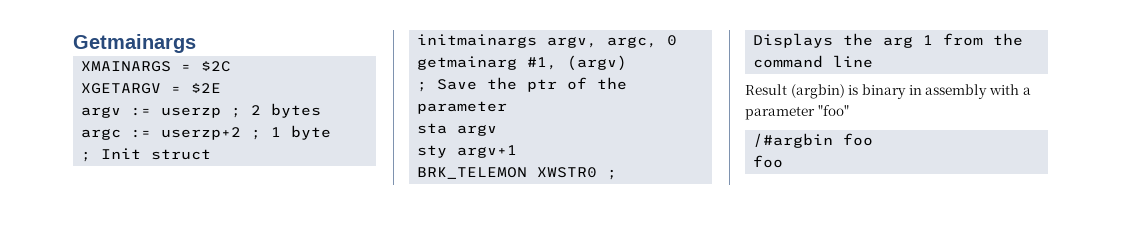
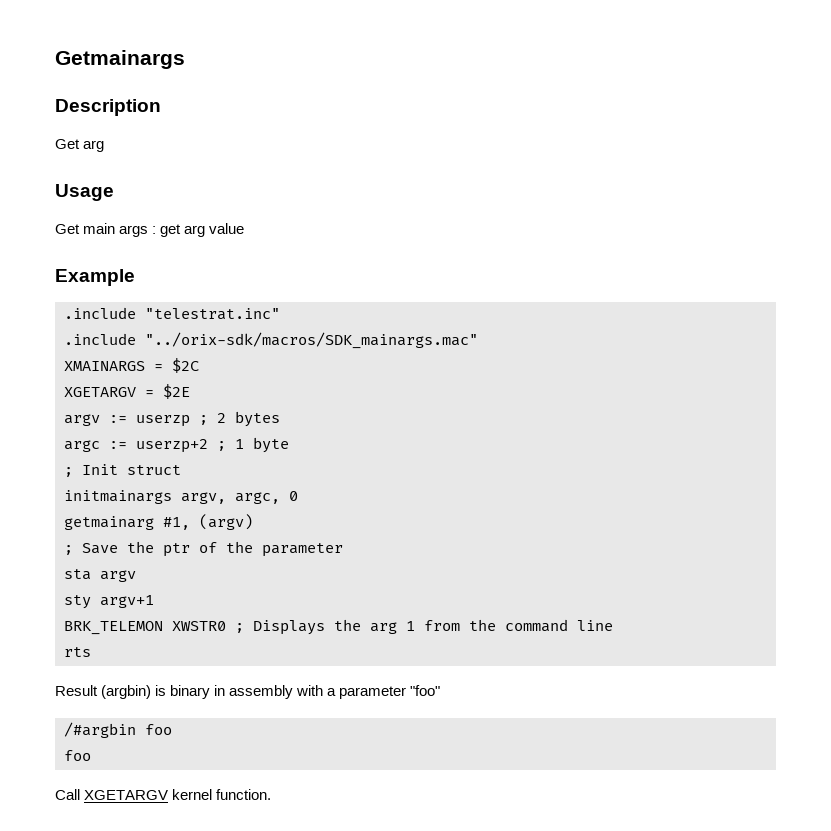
(196, 43) none -> [55,99,161,116] [55,139,105,152] [55,184,114,201] [55,223,245,237] [55,269,135,286] [64,307,280,320] [64,332,478,349] // Description // Get arg // Usage // Get main args : get arg value // Example // .include "telestrat.inc" // .include "../orix-sdk/macros/SDK_mainargs.mac"
(874, 61) none -> [64,647,91,657] // rts
(784, 161) none -> [55,789,272,800] // Call XGETARGV kernel function.

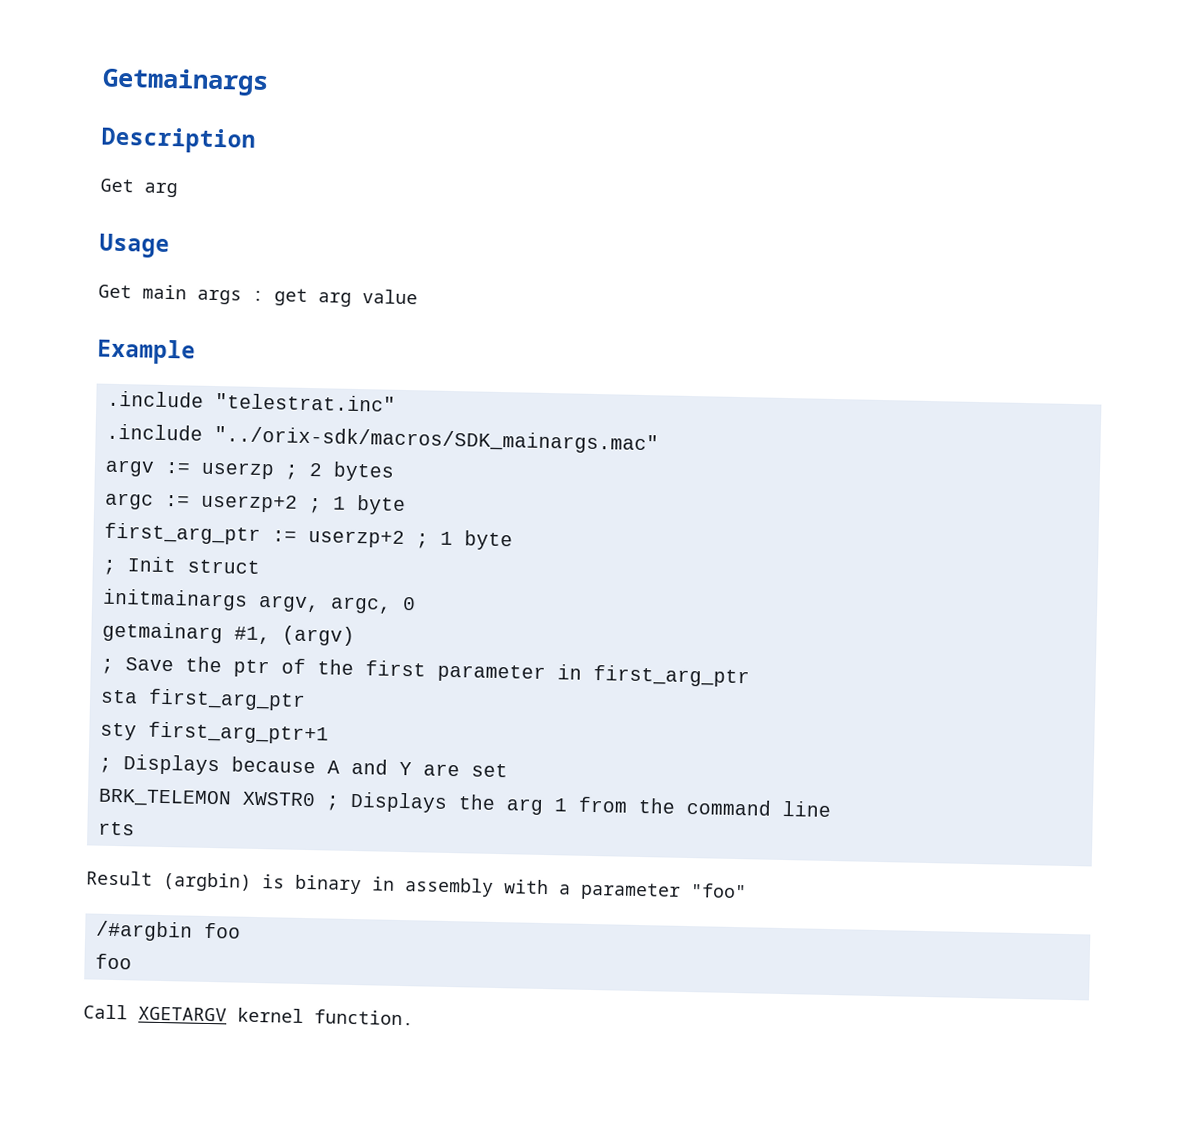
[64,358,199,373] [64,384,190,399] // XMAINARGS = $2C // XGETARGV = $2E -> (659, 440) none
(289, 445) none -> [103,522,513,551] // first_arg_ptr := userzp+2 ; 1 byte
[262,543,343,557] parameter -> [364,660,750,688] first parameter in first_arg_ptr
[100,570,136,582] argv -> [147,688,306,711] first_arg_ptr
[100,595,154,608] argv+1 -> [147,721,329,745] [98,754,508,778] first_arg_ptr+1 // ; Displays because A and Y are set

